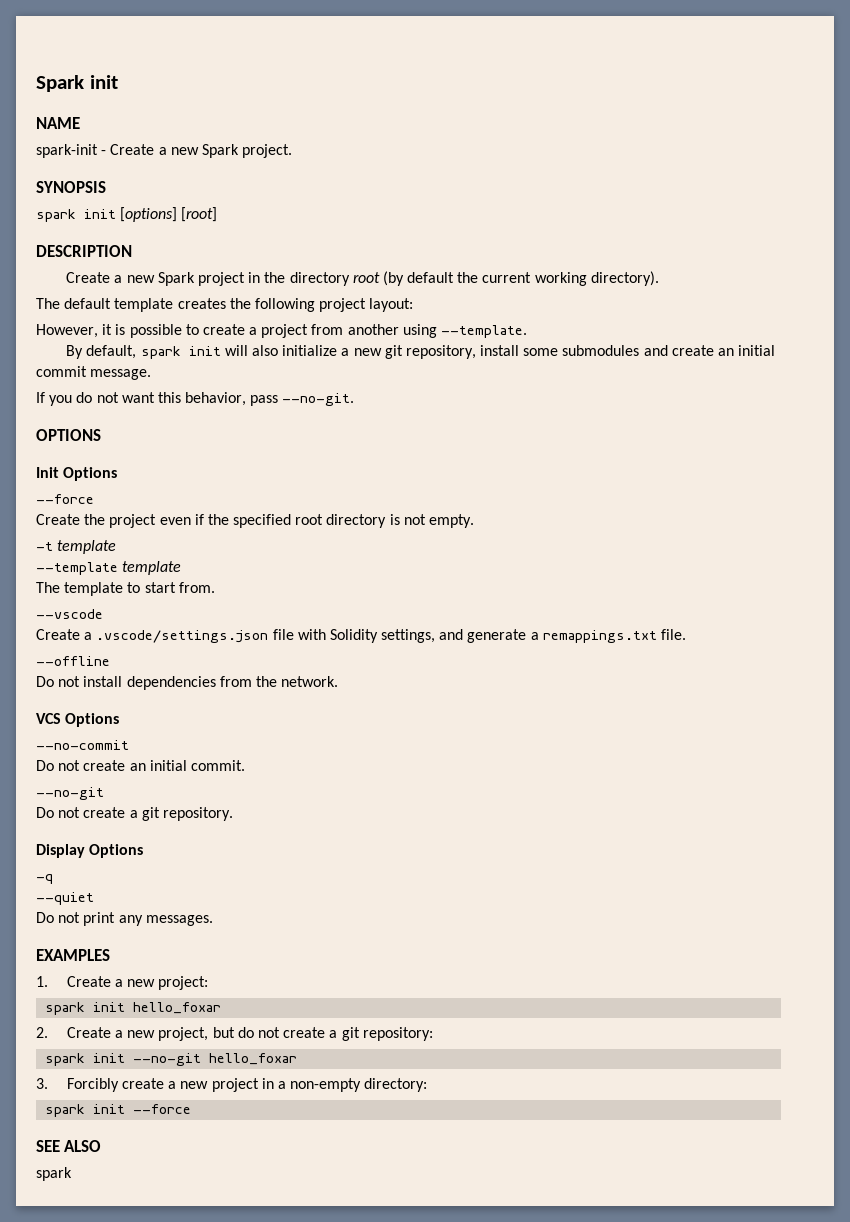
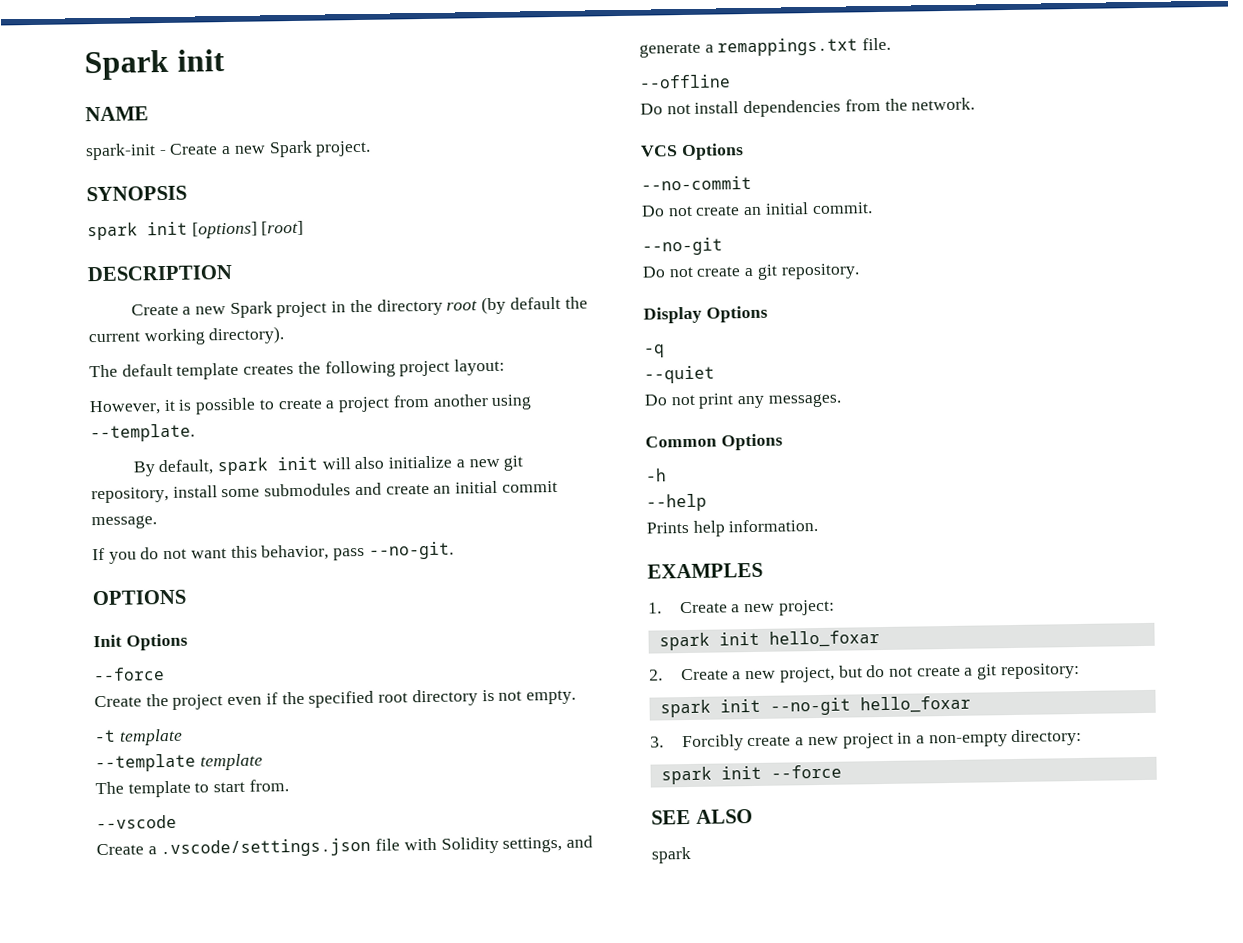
(213, 920) none -> [645,433,783,451] [645,468,667,482] [646,493,707,512] [646,518,819,537] // Common Options // -h // --help // Prints help information.

